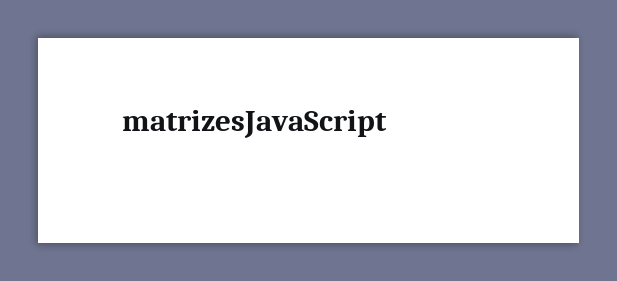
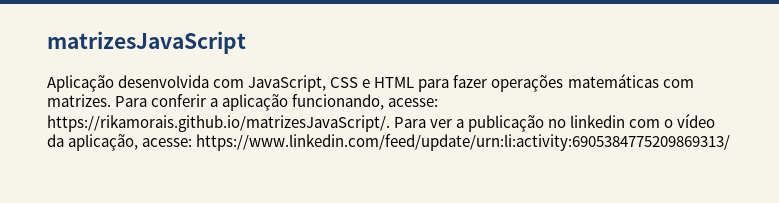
(387, 124) none -> [47,74,694,92] [47,94,439,111] [47,114,716,132] [47,134,731,151] // Aplicação desenvolvida com JavaScript, CSS e HTML para fazer operações matemáticas com matrizes. Para conferir a aplicação funcionando, acesse: https://rikamorais.github.io/matrizesJavaScript/. Para ver a publicação no linkedin com o vídeo da aplicação, acesse: https://www.linkedin.com/feed/update/urn:li:activity:6905384775209869313/

